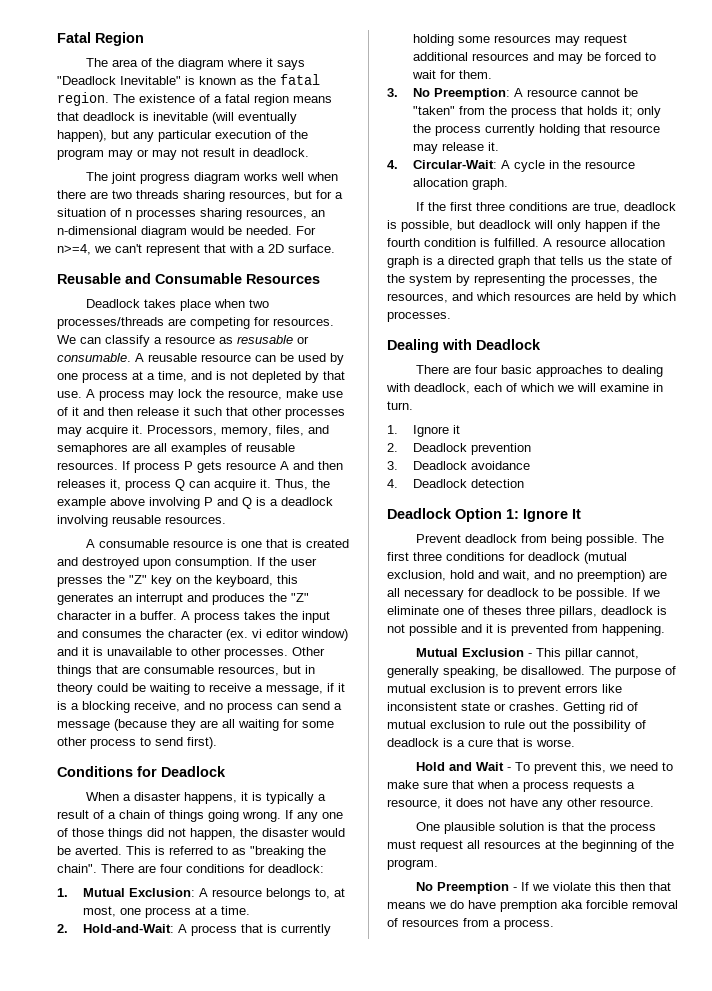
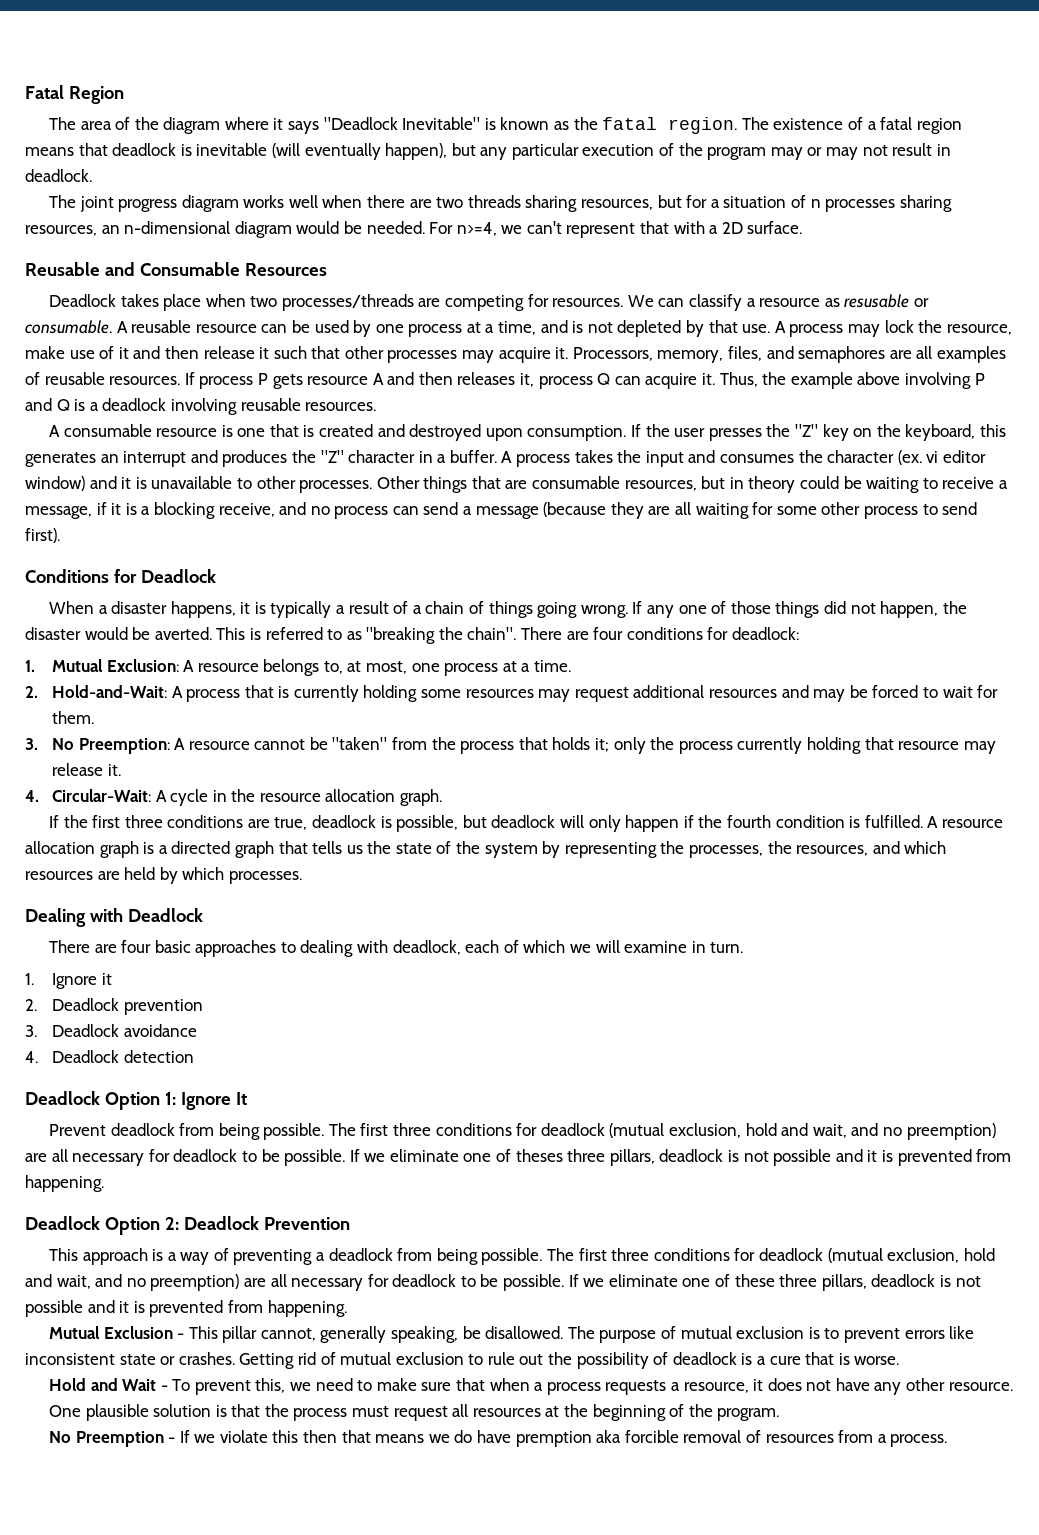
(665, 630) none -> [25,1216,350,1235] [48,1248,995,1265] [25,1274,981,1291] [25,1300,347,1317] // Deadlock Option 2: Deadlock Prevention // This approach is a way of preventing a deadlock from being possible. The first three conditions for deadlock (mutual exclusion, hold and wait, and no preemption) are all necessary for deadlock to be possible. If we eliminate one of these three pillars, deadlock is not possible and it is prevented from happening.

